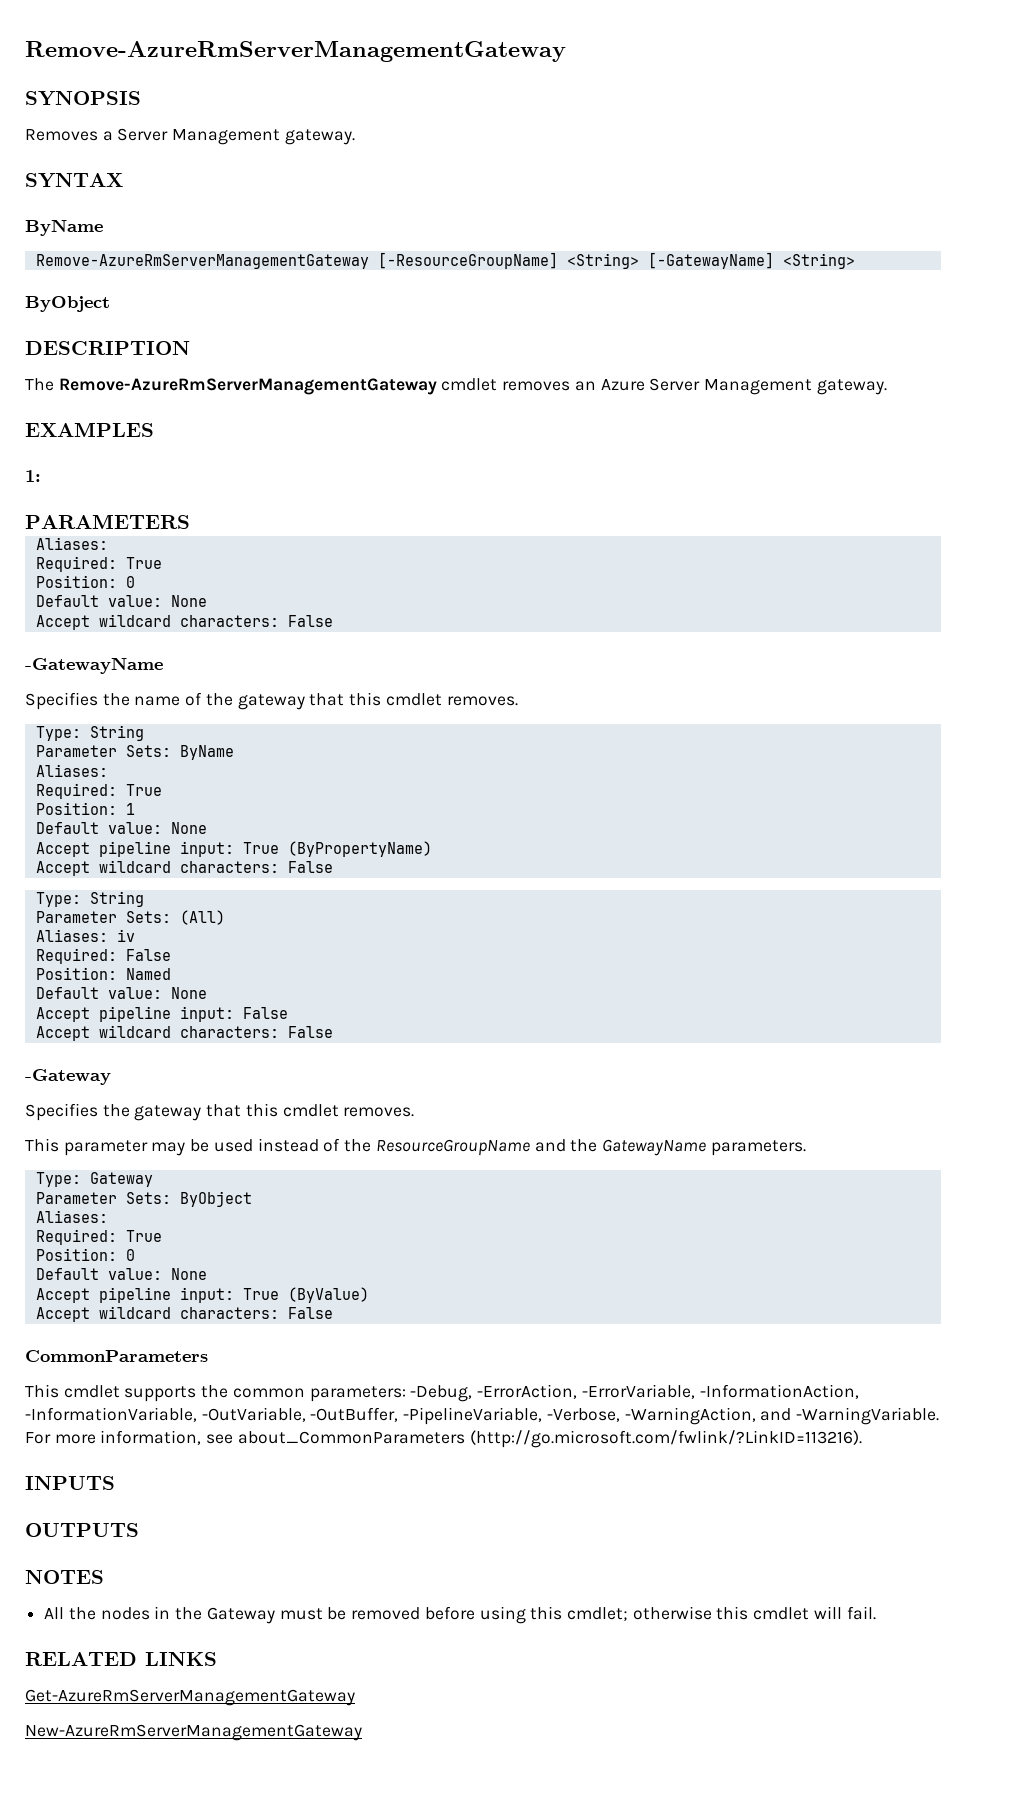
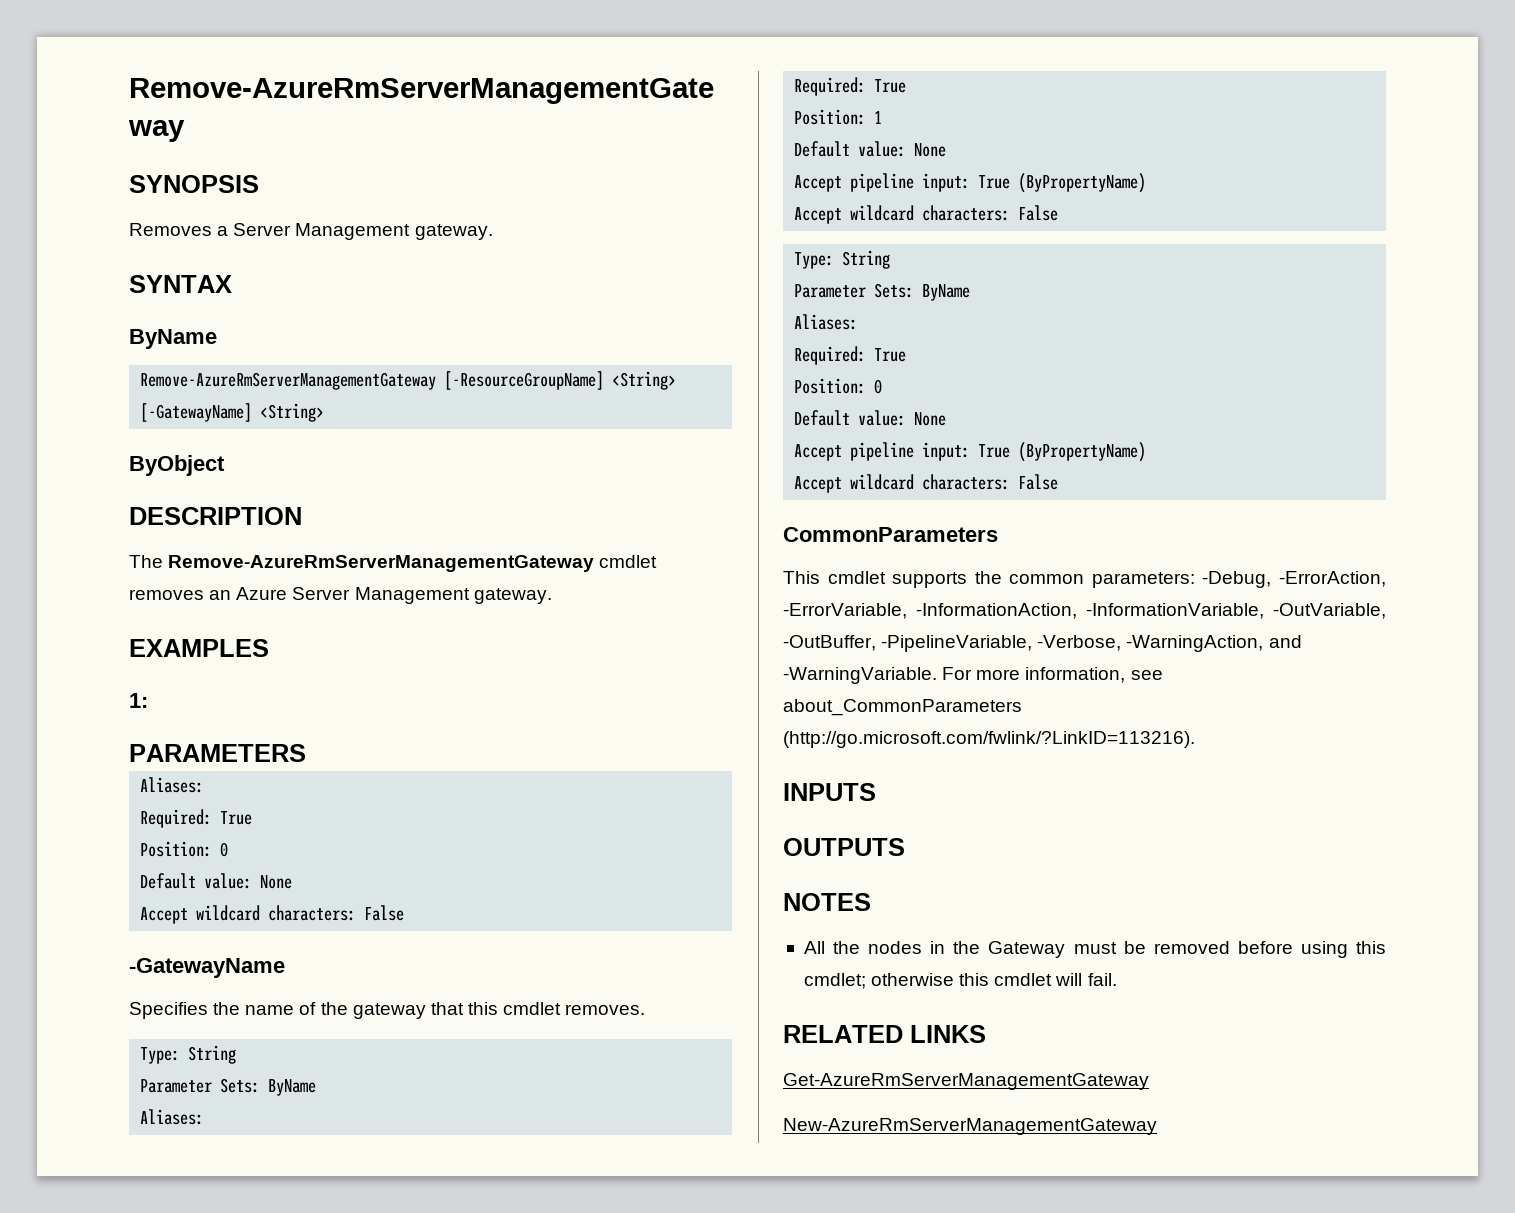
[179,910,225,925] [35,929,135,942] [35,948,171,964] [35,967,171,980] [35,987,207,999] [35,1006,288,1022] [35,1025,333,1041] [25,1069,111,1085] [25,1103,415,1121] [25,1138,806,1156] [35,1172,153,1187] [35,1191,252,1207] (All) // Aliases: iv // Required: False // Position: Named // Default value: None // Accept pipeline input: False // Accept wildcard characters: False // -Gateway // Specifies the gateway that this cmdlet removes. // This parameter may be used instead of the ResourceGroupName and the GatewayName parameters. // Type: Gateway // Parameter Sets: ByObject -> [922,284,971,301] ByName
[287,1287,369,1303] (ByValue) -> [1018,442,1147,462] (ByPropertyName)

